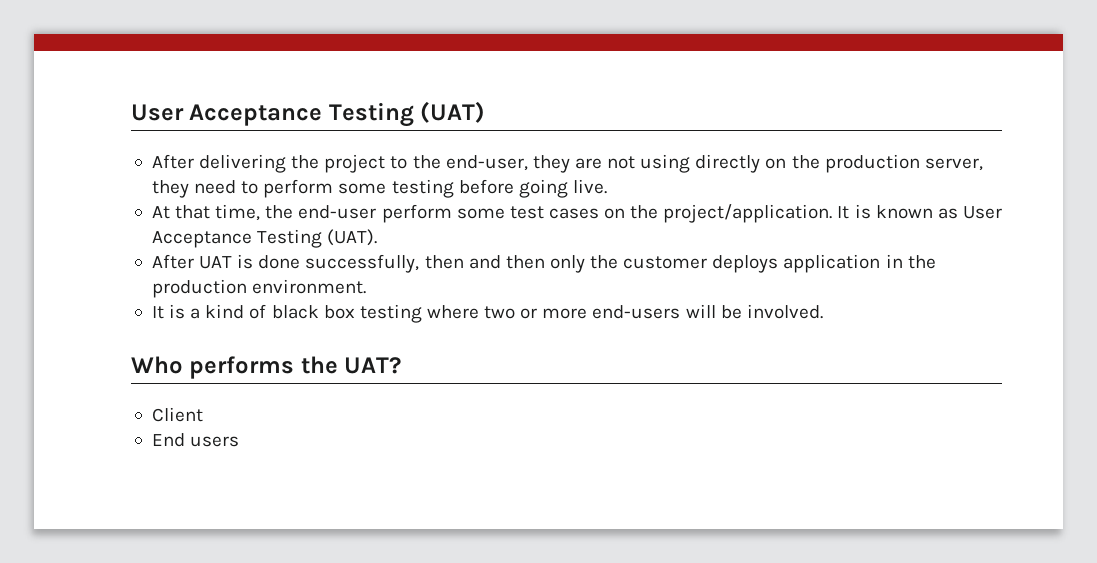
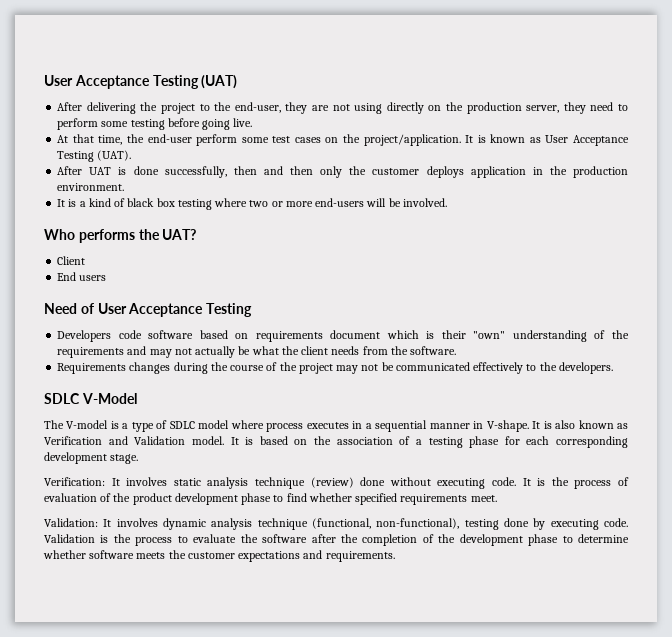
(240, 441) none -> [44,303,253,317] [57,330,629,342] [57,346,457,358] [57,362,613,374] [44,393,137,404] [44,420,628,432] [44,436,628,448] [44,452,139,464] [44,477,630,489] [44,493,497,505] [44,518,628,530] [44,534,629,546] [43,550,395,562] // Need of User Acceptance Testing // Developers code software based on requirements document which is their "own" understanding of the requirements and may not actually be what the client needs from the software. // Requirements changes during the course of the project may not be communicated effectively to the developers. // SDLC V-Model // The V-model is a type of SDLC model where process executes in a sequential manner in V-shape. It is also known as Verification and Validation model. It is based on the association of a testing phase for each corresponding development stage. // Verification: It involves static analysis technique (review) done without executing code. It is the process of evaluation of the product development phase to find whether specified requirements meet. // Validation: It involves dynamic analysis technique (functional, non-functional), testing done by executing code. Validation is the process to evaluate the software after the completion of the development phase to determine whether software meets the customer expectations and requirements.

